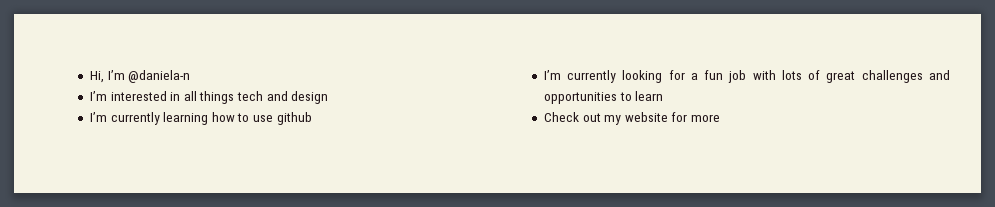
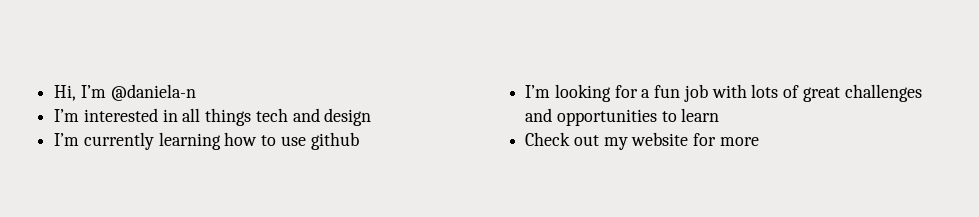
[567,70,617,83] currently -> (551, 91) none

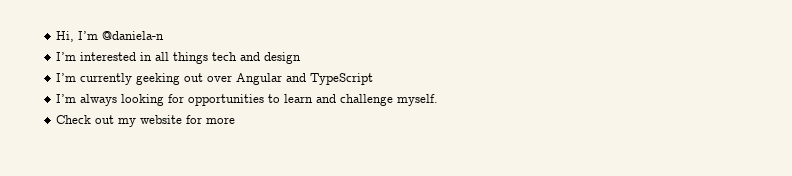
[158,132,359,150] [525,85,551,98] learning how to use github // I’m -> [136,73,374,85] [56,94,118,106] geeking out over Angular and TypeScript // I’m always
[641,84,922,102] [525,108,553,122] a fun job with lots of great challenges and -> (185, 98) none
(720, 115) none -> [316,94,439,106] and challenge myself.

